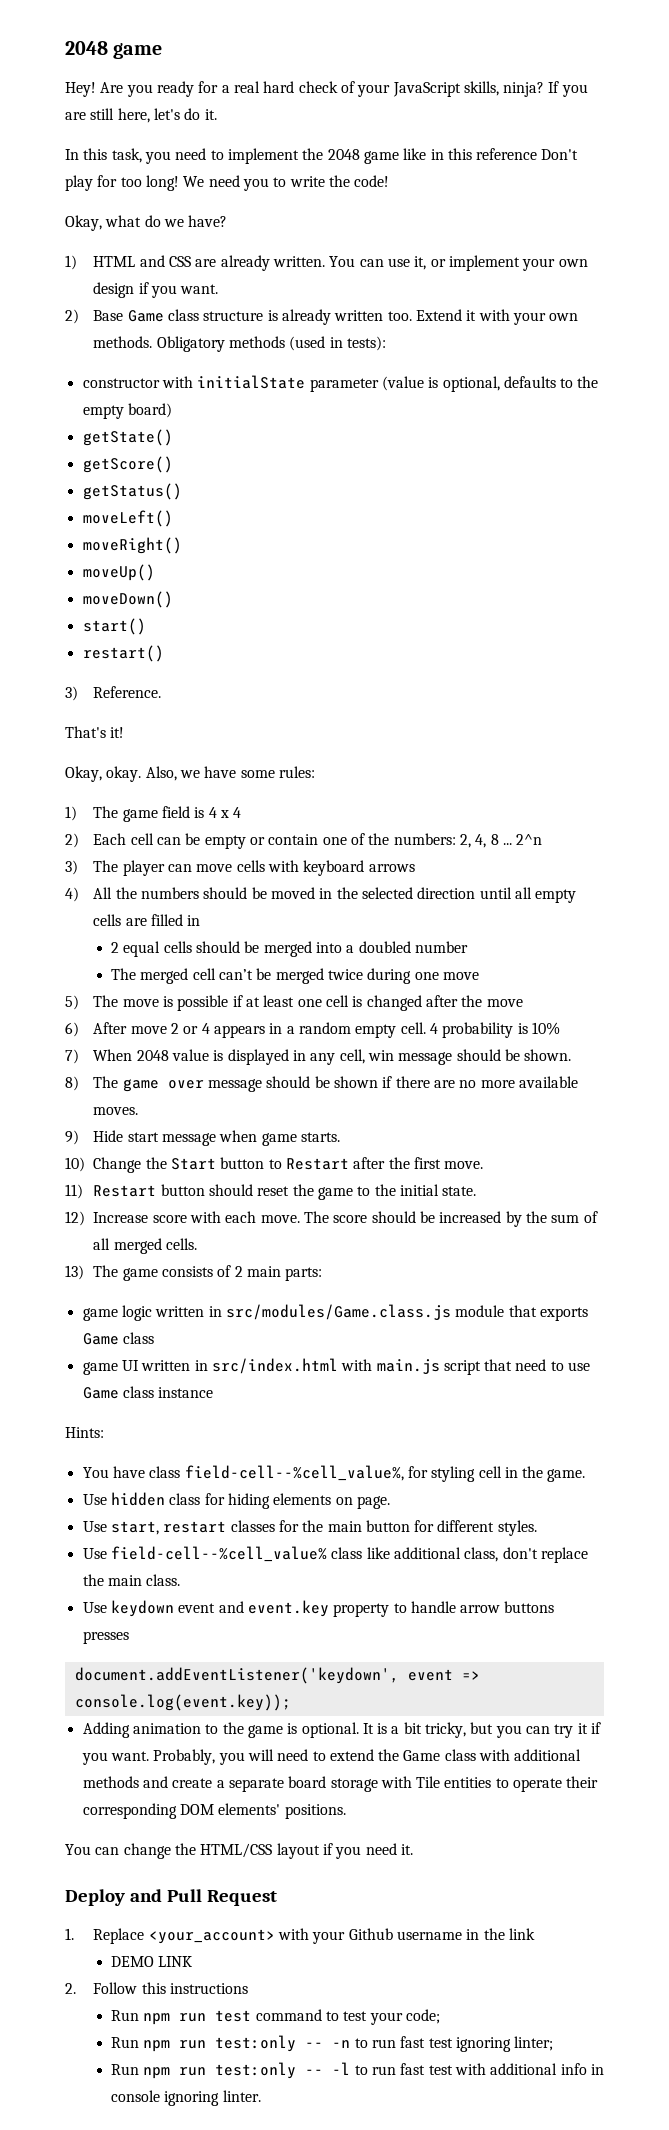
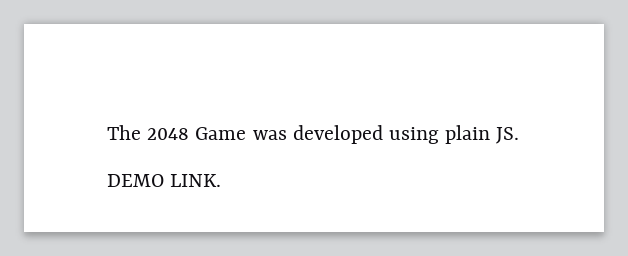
[65,41,163,59] [65,81,588,97] [65,108,217,123] [65,148,579,164] [65,175,390,191] [65,215,228,231] [65,255,588,271] [93,282,219,298] [65,309,579,325] [93,336,386,352] [82,375,599,392] [82,403,172,419] [82,429,173,446] [82,456,173,473] [82,483,182,500] [82,510,173,527] [82,537,182,554] [82,564,155,581] [82,591,173,608] [82,618,146,635] [82,645,164,662] [65,686,162,701] [65,726,125,738] [65,766,315,782] [65,806,242,822] [65,833,543,849] [65,860,415,876] [65,887,577,903] [93,914,201,926] [110,941,468,957] [110,968,479,984] [65,995,523,1011] [65,1022,560,1038] [65,1049,572,1065] [65,1076,578,1092] [93,1107,139,1115] [65,1130,340,1146] [65,1157,484,1173] [65,1184,477,1200] [65,1211,598,1227] [93,1238,197,1254] [65,1265,323,1281] [82,1304,588,1321] [82,1332,154,1345] [82,1358,591,1375] [82,1386,214,1399] [65,1427,104,1438] [82,1465,586,1482] [82,1492,390,1509] [82,1520,537,1536] [82,1546,588,1563] [82,1574,181,1586] [82,1600,555,1617] [82,1631,129,1644] [74,1667,480,1684] [74,1694,291,1711] [82,1722,602,1738] [81,1749,582,1765] [82,1776,599,1792] [82,1803,346,1819] [65,1843,413,1859] [65,1889,277,1906] [65,1928,535,1944] [110,1956,193,1967] [65,1982,248,1994] [110,2009,440,2025] [110,2035,554,2052] [110,2062,604,2079] [110,2090,261,2106] 2048 game // Hey! Are you ready for a real hard check of your JavaScript skills, ninja? If you are still here, let's do it. // In this task, you need to implement the 2048 game like in this reference Don't play for too long! We need you to write the code! // Okay, what do we have? // 1) HTML and CSS are already written. You can use it, or implement your own design if you want. // 2) Base Game class structure is already written too. Extend it with your own methods. Obligatory methods (used in tests): // constructor with initialState parameter (value is optional, defaults to the empty board) // getState() // getScore() // getStatus() // moveLeft() // moveRight() // moveUp() // moveDown() // start() // restart() // 3) Reference. // That's it! // Okay, okay. Also, we have some rules: // 1) The game field is 4 x 4 // 2) Each cell can be empty or contain one of the numbers: 2, 4, 8 ... 2^n // 3) The player can move cells with keyboard arrows // 4) All the numbers should be moved in the selected direction until all empty cells are filled in // 2 equal cells should be merged into a doubled number // The merged cell can’t be merged twice during one move // 5) The move is possible if at least one cell is changed after the move // 6) After move 2 or 4 appears in a random empty cell. 4 probability is 10% // 7) When 2048 value is displayed in any cell, win message should be shown. // 8) The game over message should be shown if there are no more available moves. // 9) Hide start message when game starts. // 10) Change the Start button to Restart after the first move. // 11) Restart button should reset the game to the initial state. // 12) Increase score with each move. The score should be increased by the sum of all merged cells. // 13) The game consists of 2 main parts: // game logic written in src/modules/Game.class.js module that exports Game class // game UI written in src/index.html with main.js script that need to use Game class instance // Hints: // You have class field-cell--%cell_value%, for styling cell in the game. // Use hidden class for hiding elements on page. // Use start, restart classes for the main button for different styles. // Use field-cell--%cell_value% class like additional class, don't replace the main class. // Use keydown event and event.key property to handle arrow buttons presses // document.addEventListener('keydown', event => console.log(event.key)); // Adding animation to the game is optional. It is a bit tricky, but you can try it if you want. Probably, you will need to extend the Game class with additional methods and create a separate board storage with Tile entities to operate their corresponding DOM elements' positions. // You can change the HTML/CSS layout if you need it. // Deploy and Pull Request // 1. Replace <your_account> with your Github username in the link // DEMO LINK // 2. Follow this instructions // Run npm run test command to test your code; // Run npm run test:only -- -n to run fast test ignoring linter; // Run npm run test:only -- -l to run fast test with additional info in console ignoring linter. -> [107,125,520,144] [107,174,222,187] The 2048 Game was developed using plain JS. // DEMO LINK.

